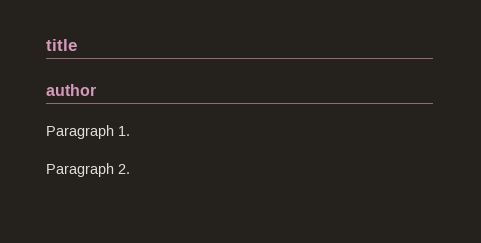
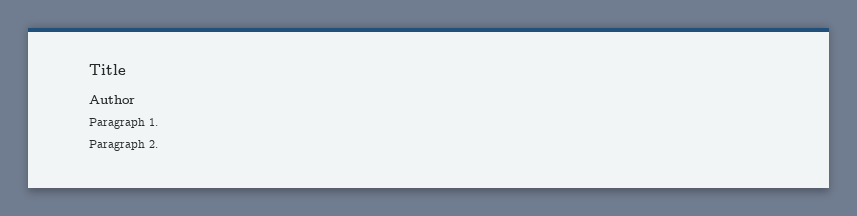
[46,39,77,51] [46,84,96,96] title // author -> [89,64,126,75] [89,95,135,104] Title // Author

